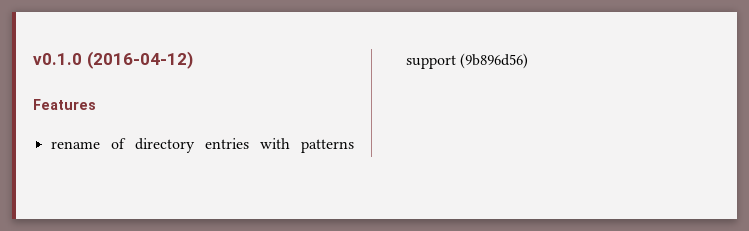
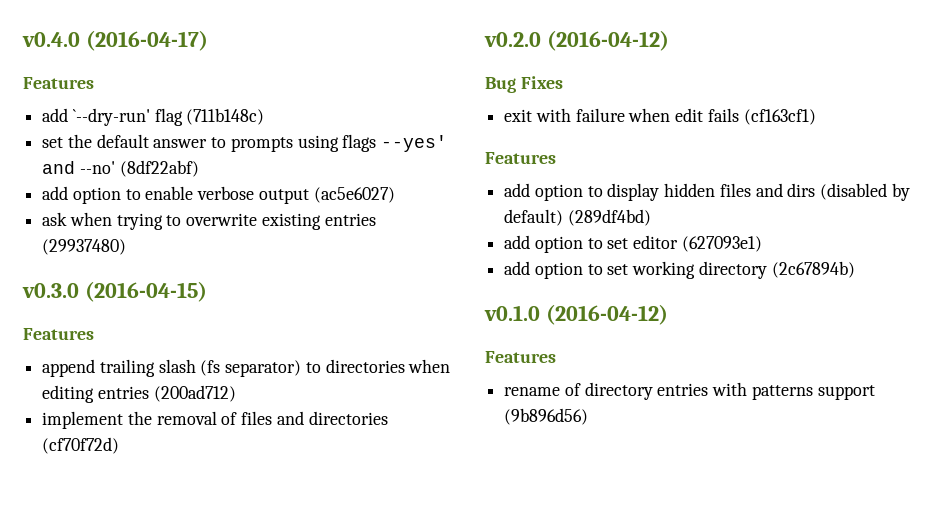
(33, 59) none -> [22,30,208,51] [23,77,94,89] [42,108,265,126] [42,134,448,152] [42,160,199,177] [42,186,395,204] [42,212,376,230] [42,239,127,255] [22,281,207,302] [23,328,94,340] [42,359,451,377] [42,385,236,403] [42,411,388,429] [42,437,120,454] [484,30,669,51] [485,76,563,93] [504,108,816,125] [485,152,556,164] [504,183,910,201] [504,209,651,226] [504,235,762,253] [504,261,855,279] v0.4.0 (2016-04-17) // Features // add `--dry-run' flag (711b148c) // set the default answer to prompts using flags --yes' and --no' (8df22abf) // add option to enable verbose output (ac5e6027) // ask when trying to overwrite existing entries (29937480) // v0.3.0 (2016-04-15) // Features // append trailing slash (fs separator) to directories when editing entries (200ad712) // implement the removal of files and directories (cf70f72d) // v0.2.0 (2016-04-12) // Bug Fixes // exit with failure when edit fails (cf163cf1) // Features // add option to display hidden files and dirs (disabled by default) (289df4bd) // add option to set editor (627093e1) // add option to set working directory (2c67894b) //

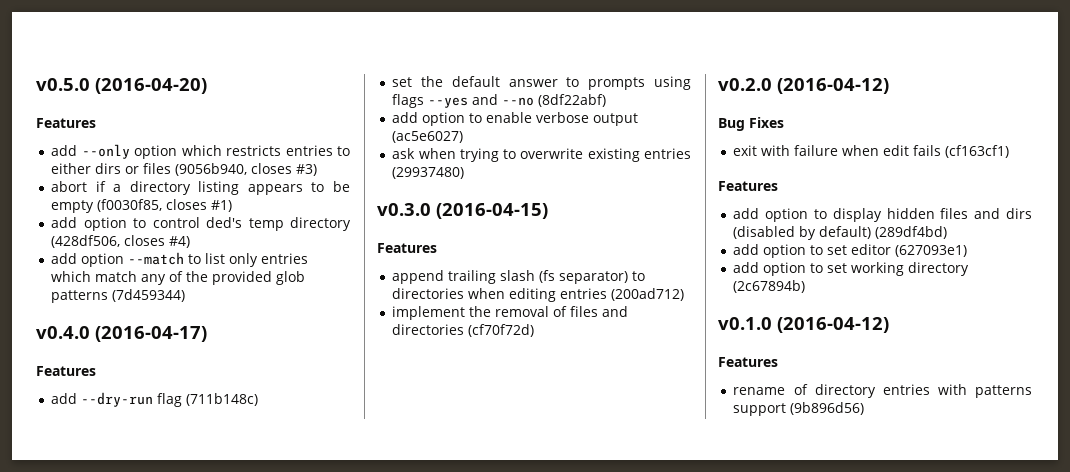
(22, 39) none -> [36,78,207,94] [36,118,96,128] [51,144,351,159] [51,163,318,176] [51,181,351,195] [51,199,233,213] [51,217,351,231] [51,235,191,248] [51,252,309,267] [51,271,306,285] [51,289,186,303] v0.5.0 (2016-04-20) // Features // add --only option which restricts entries to either dirs or files (9056b940, closes #3) // abort if a directory listing appears to be empty (f0030f85, closes #1) // add option to control ded's temp directory (428df506, closes #4) // add option --match to list only entries which match any of the provided glob patterns (7d459344) //
[72,108,150,126] `--dry-run' -> [81,392,154,407] --dry-run
[381,135,448,152] [42,161,115,174] --yes' and --no' -> [428,94,535,108] --yes and --no

